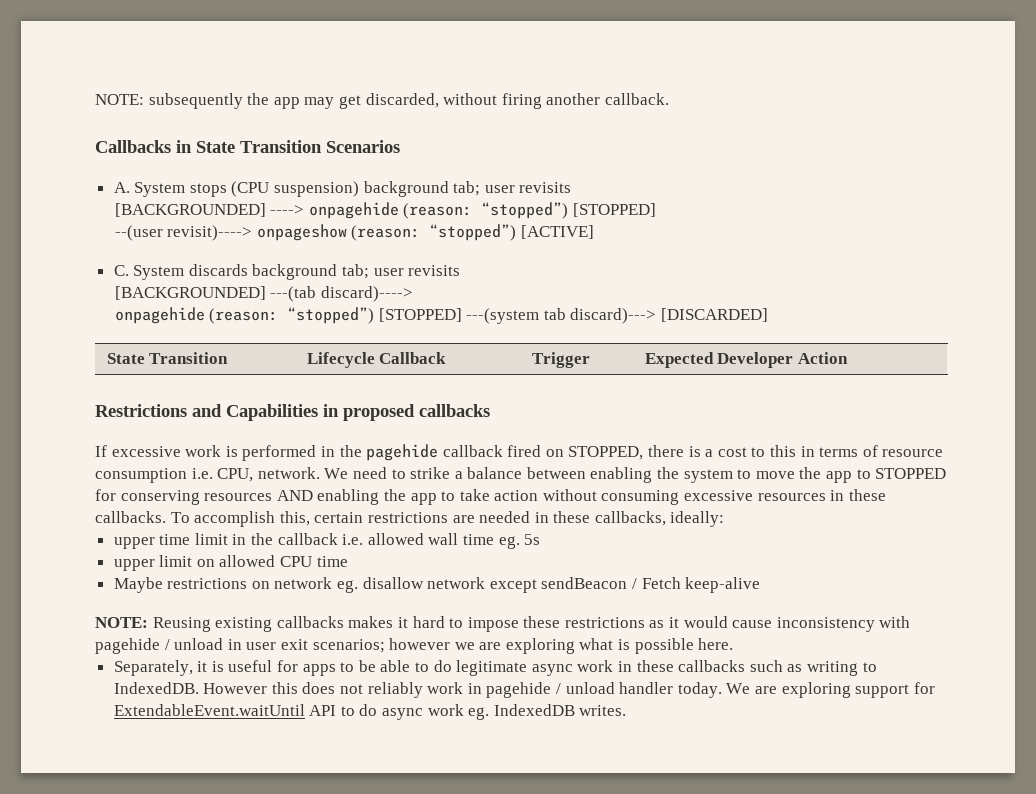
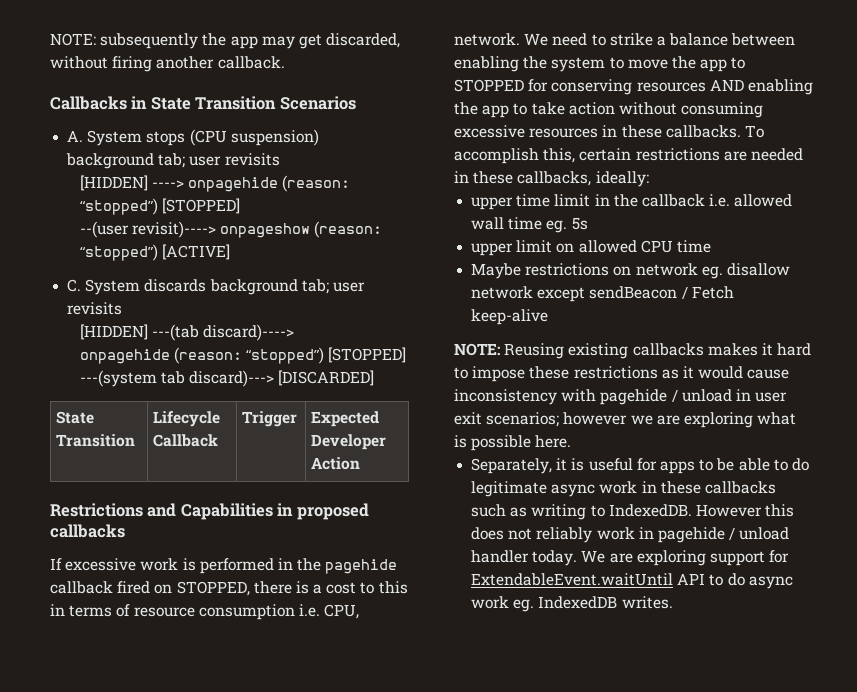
[114,203,266,217] [BACKGROUNDED] -> [79,175,148,191] [HIDDEN]
[114,286,266,300] [BACKGROUNDED] -> [79,324,148,340] [HIDDEN]

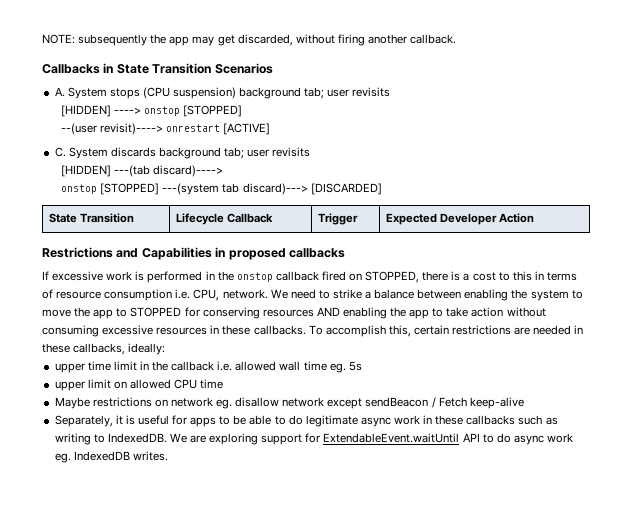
[188,175,351,192] [79,198,158,215] onpagehide (reason: “stopped”) -> [144,106,181,116] onstop
[220,221,383,238] [79,244,158,261] onpageshow (reason: “stopped”) -> [166,124,221,132] onrestart
[79,347,324,364] onpagehide (reason: “stopped”) -> [61,184,98,194] onstop
[325,559,398,574] pagehide -> [236,272,273,282] onstop
[454,343,812,359] [454,366,790,382] [454,389,788,405] [454,412,797,428] [454,435,572,451] // NOTE: Reusing existing callbacks makes it hard to impose these restrictions as it would cause inconsistency with pagehide / unload in user exit scenarios; however we are exploring what is possible here. -> (524, 403) none
[695,504,795,517] [471,527,790,543] [471,550,578,566] However this does not reliably work in pagehide / unload handler today. -> (167, 438) none

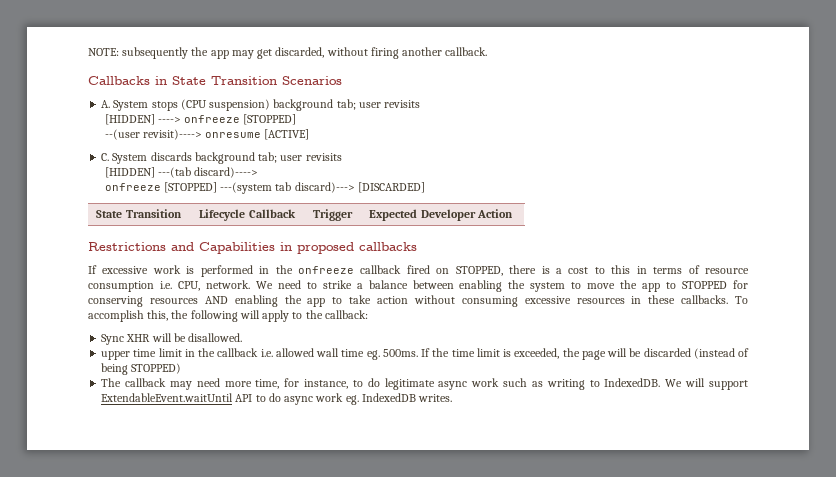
[144,106,181,116] onstop -> [184,115,241,123] onfreeze
[166,124,221,132] onrestart -> [205,132,262,138] onresume
[61,184,98,194] onstop -> [104,183,161,191] onfreeze
[236,272,273,282] onstop -> [298,266,354,274] onfreeze
[413,325,584,335] [42,343,166,355] certain restrictions are needed in these callbacks, ideally: -> [171,310,368,322] [101,333,243,345] the following will apply to the callback: // Sync XHR will be disallowed.
[348,361,362,371] [54,379,224,391] [54,397,524,409] [54,415,272,427] 5s // upper limit on allowed CPU time // Maybe restrictions on network eg. disallow network except sendBeacon / Fetch keep-alive // Separately, it is useful for apps to be able -> [382,348,750,360] [101,363,182,375] [101,378,349,390] 500ms. If the time limit is exceeded, the page will be discarded (instead of being STOPPED) // The callback may need more time, for instance,
[423,415,516,425] in these callbacks -> (500, 382) none
[190,433,321,445] are exploring support for -> [685,378,748,390] will support

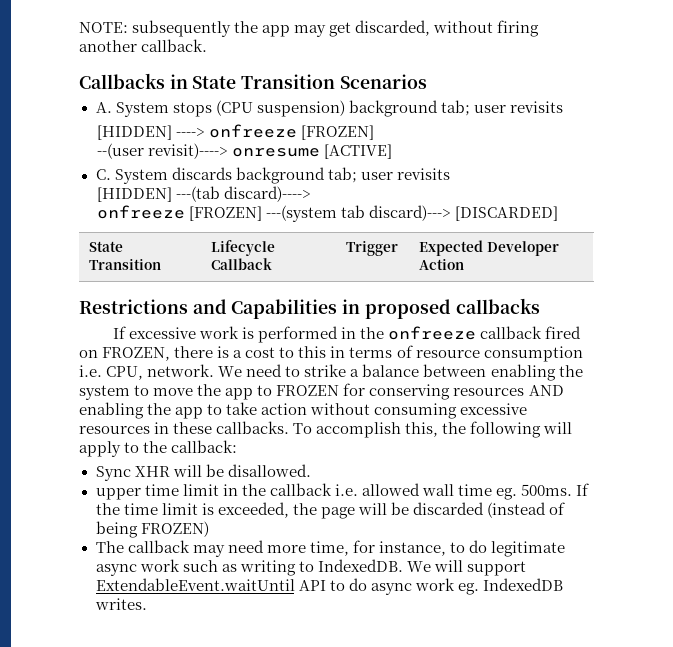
[243,114,297,125] [STOPPED] -> [300,125,374,140] [FROZEN]
[163,182,217,193] [STOPPED] -> [188,206,262,221] [FROZEN]
[455,266,503,276] STOPPED, -> [102,347,171,361] FROZEN,
[682,281,728,289] STOPPED -> [276,385,340,396] FROZEN
[131,363,182,374] STOPPED) -> [140,521,209,537] FROZEN)

